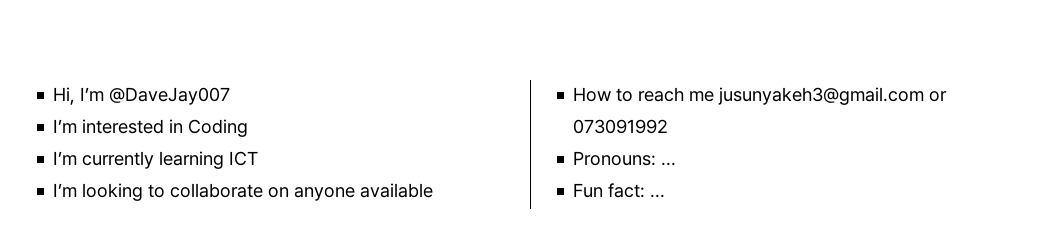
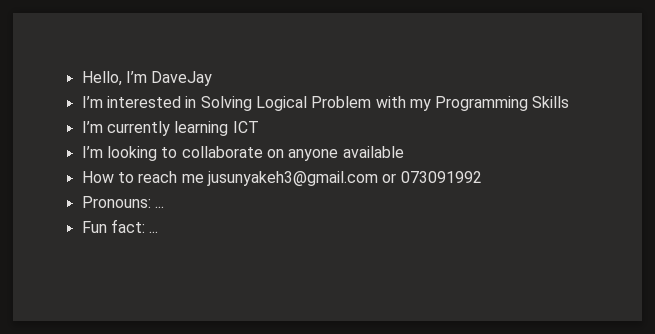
[53,87,231,105] Hi, I’m @DaveJay007 -> [81,71,213,86] Hello, I’m DaveJay
[188,119,249,137] Coding -> [200,96,570,111] Solving Logical Problem with my Programming Skills

